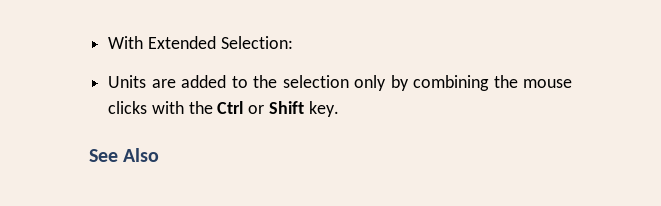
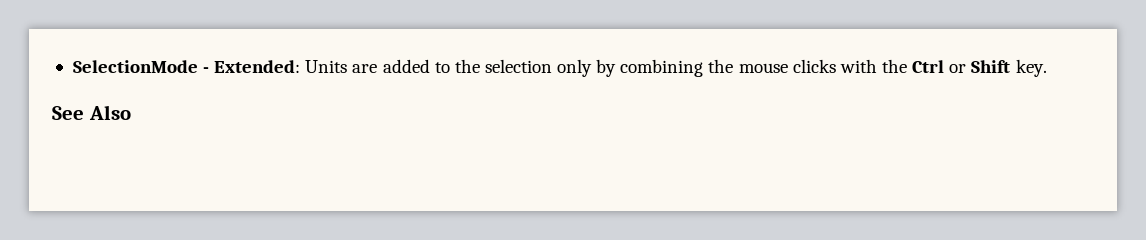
[108,36,293,49] With Extended Selection: // -> [72,60,301,73] SelectionMode - Extended:

